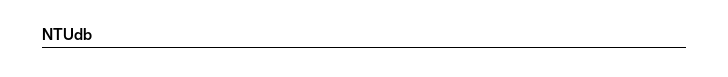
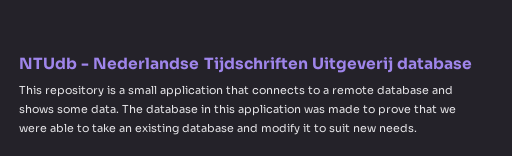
(92, 34) none -> [81,57,472,73] [19,85,453,97] [19,104,456,116] [19,123,417,135] - Nederlandse Tijdschriften Uitgeverij database // This repository is a small application that connects to a remote database and shows some data. The database in this application was made to prove that we were able to take an existing database and modify it to suit new needs.

